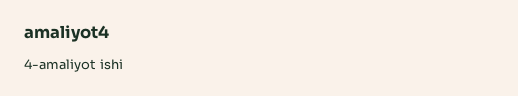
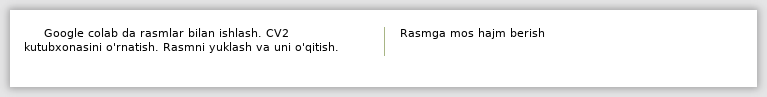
[24,25,109,42] [24,59,123,72] amaliyot4 // 4-amaliyot ishi -> [43,28,289,39] [24,42,339,53] [400,28,545,39] Google colab da rasmlar bilan ishlash. CV2 kutubxonasini o'rnatish. Rasmni yuklash va uni o'qitish. Rasmga mos hajm berish

